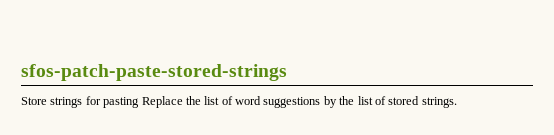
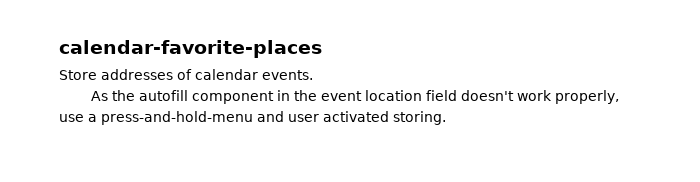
[21,64,287,81] sfos-patch-paste-stored-strings -> [59,40,322,58] calendar-favorite-places
[50,96,457,108] strings for pasting Replace the list of word suggestions by the list of stored strings. -> [101,69,313,80] [91,90,620,104] [59,111,446,125] addresses of calendar events. // As the autofill component in the event location field doesn't work properly, use a press-and-hold-menu and user activated storing.

